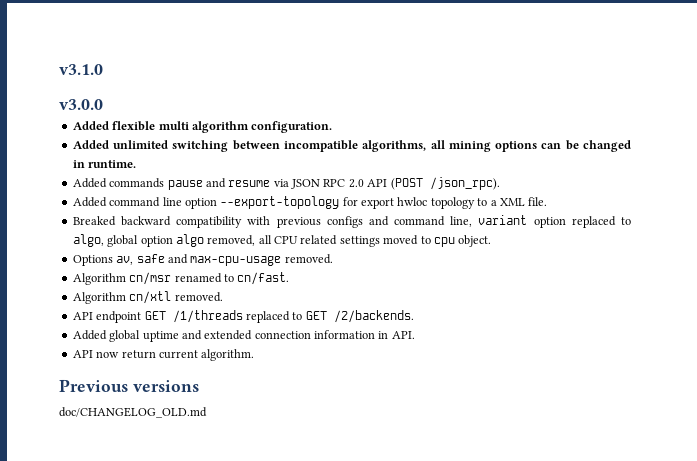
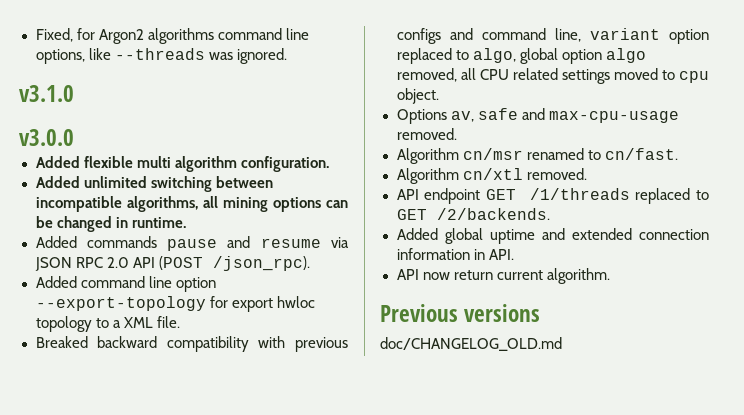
(59, 69) none -> [35,28,309,44] [35,48,287,64] Fixed, for Argon2 algorithms command line options, like --threads was ignored. //

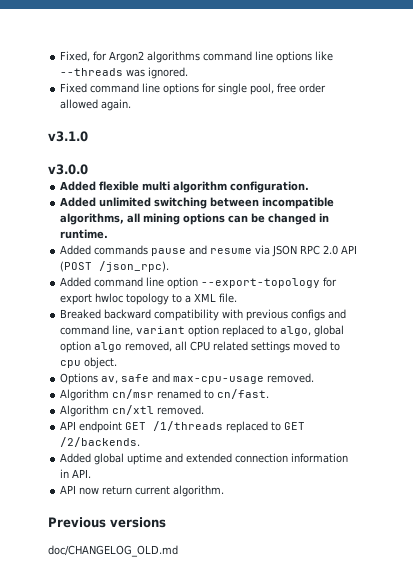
[35,49,85,64] options, -> [276,51,313,63] options
(287, 56) none -> [60,83,327,95] [60,99,132,111] // Fixed command line options for single pool, free order allowed again.

